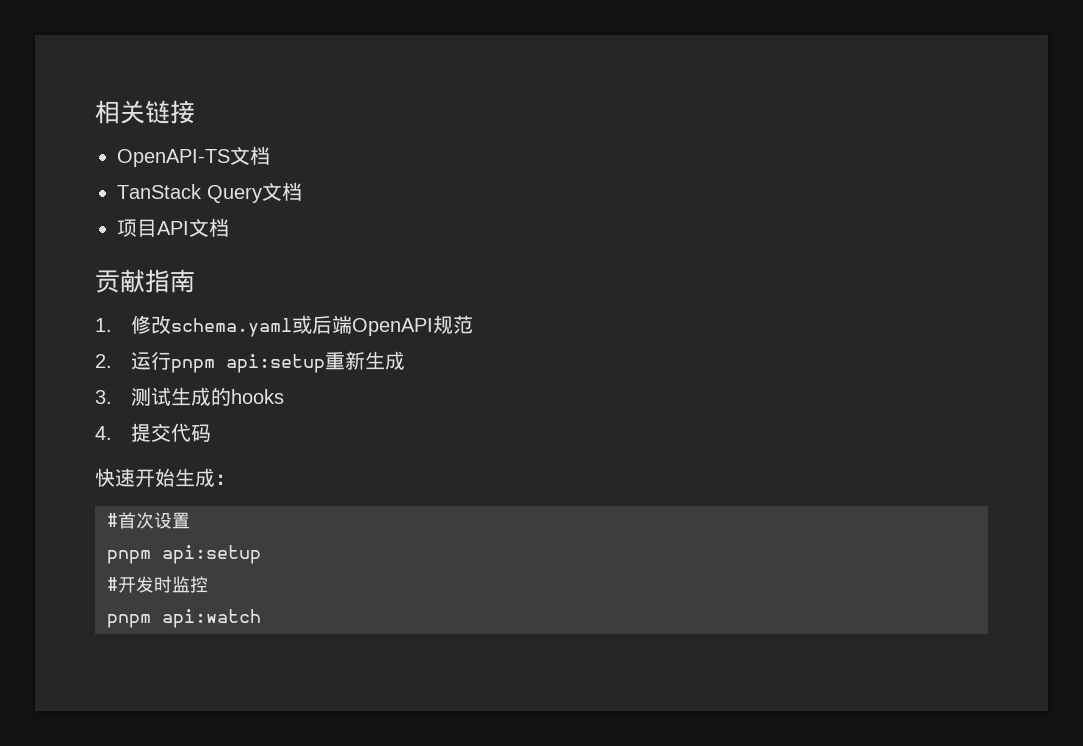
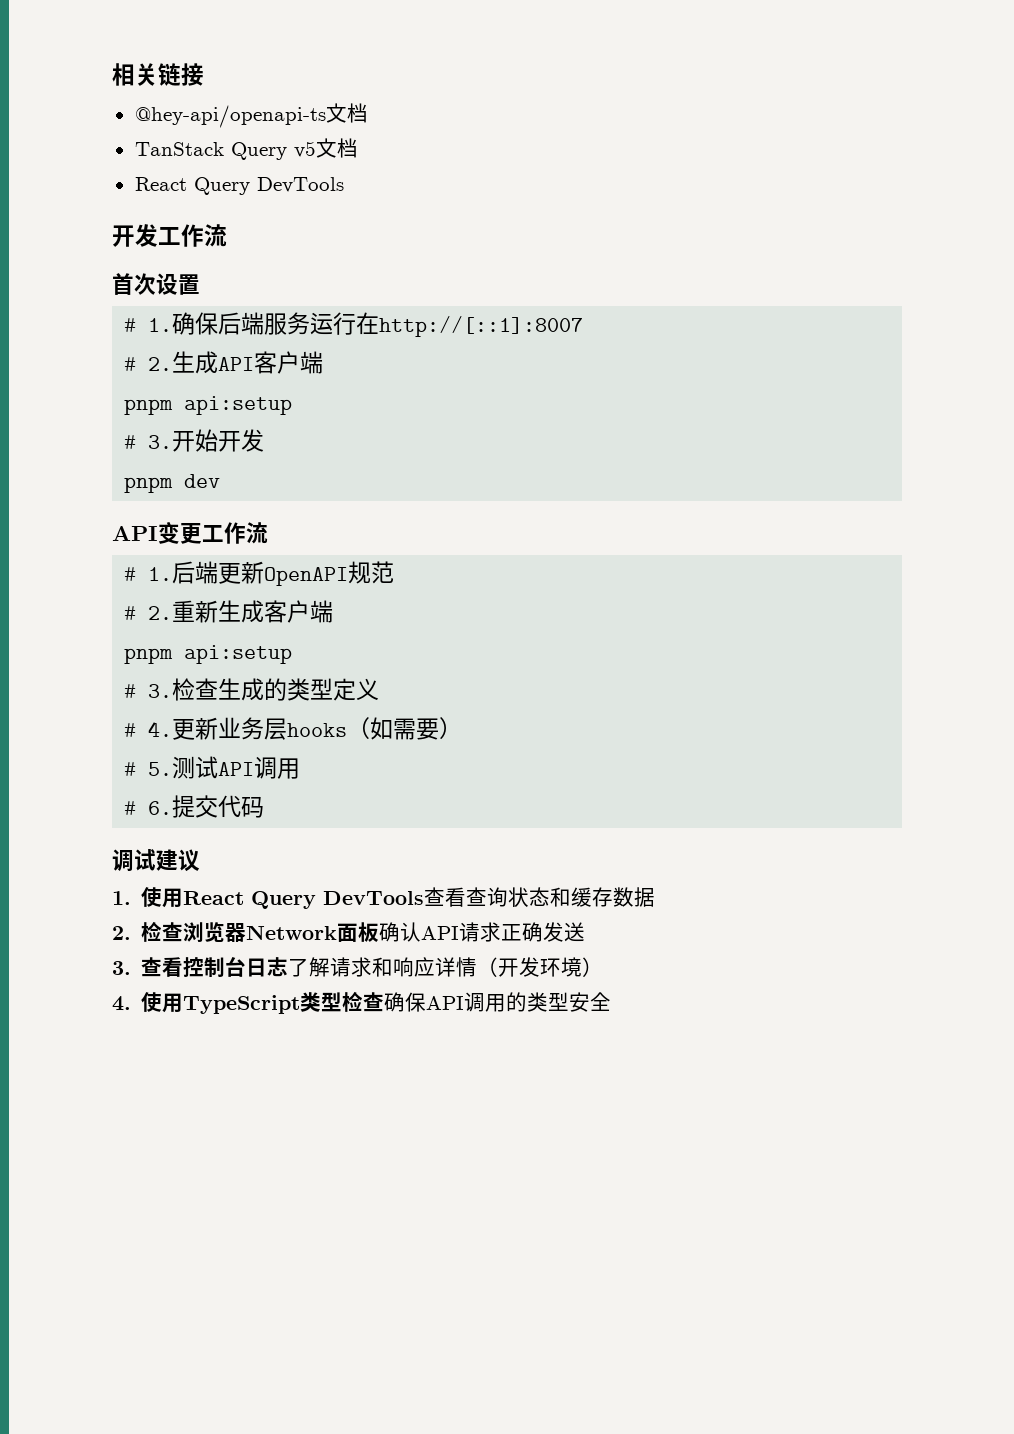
[117,149,230,167] OpenAPI-TS -> [134,105,326,128] @hey-api/openapi-ts
[262,182,302,201] [117,218,229,237] [95,269,195,293] [95,315,473,337] [95,351,405,373] [95,387,284,406] [95,423,211,442] [95,468,235,487] [107,512,190,529] [107,545,261,564] [107,576,208,593] [107,609,261,628] 文档 // 项目API文档 // 贡献指南 // 1.修改schema.yaml或后端OpenAPI规范 // 2.运行pnpm api:setup重新生成 // 3.测试生成的hooks // 4.提交代码 // 快速开始生成： // #首次设置 // pnpm api:setup // #开发时监控 // pnpm api:watch -> [293,138,358,158] [134,177,344,195] [112,224,227,247] [112,273,200,295] [124,312,584,337] [124,351,324,374] [124,396,293,415] [124,429,265,452] [124,474,221,493] [112,522,268,544] [124,561,395,586] [124,600,334,623] [124,645,293,664] [124,678,380,701] [124,717,463,740] [124,756,301,779] [124,795,265,818] [112,849,200,872] [112,887,656,909] [112,921,586,943] [112,957,604,977] [112,991,612,1014] v5文档 // React Query DevTools // 开发工作流 // 首次设置 // # 1.确保后端服务运行在http://[::1]:8007 // # 2.生成API客户端 // pnpm api:setup // # 3.开始开发 // pnpm dev // API变更工作流 // # 1.后端更新OpenAPI规范 // # 2.重新生成客户端 // pnpm api:setup // # 3.检查生成的类型定义 // # 4.更新业务层hooks（如需要） // # 5.测试API调用 // # 6.提交代码 // 调试建议 // 1.使用React Query DevTools查看查询状态和缓存数据 // 2.检查浏览器Network面板确认API请求正确发送 // 3.查看控制台日志了解请求和响应详情（开发环境） // 4.使用TypeScript类型检查确保API调用的类型安全

